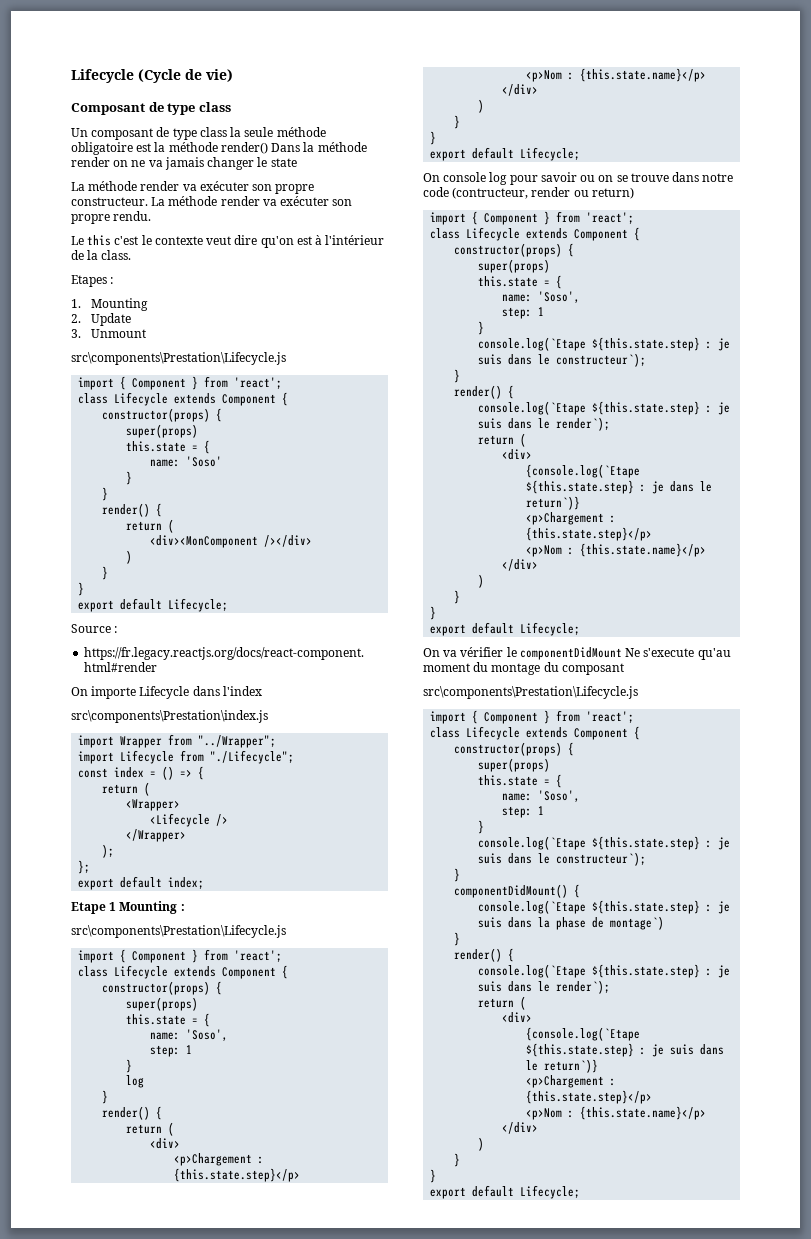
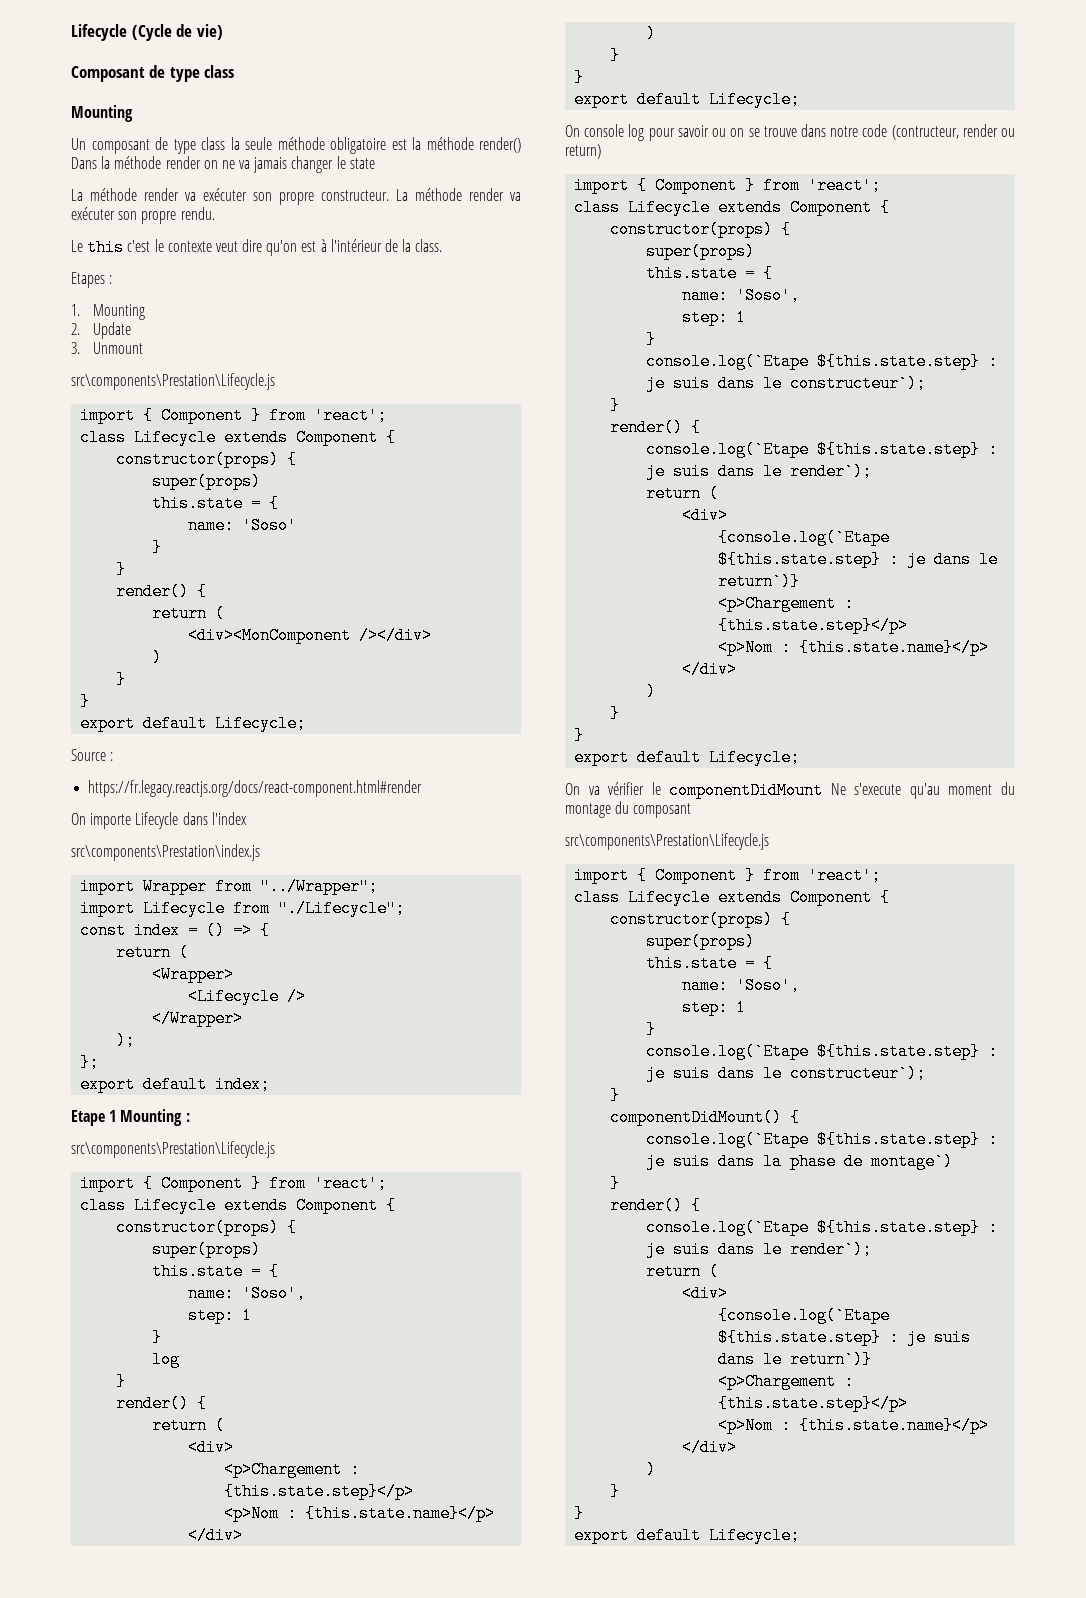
(231, 107) none -> [71,105,133,122] // Mounting

